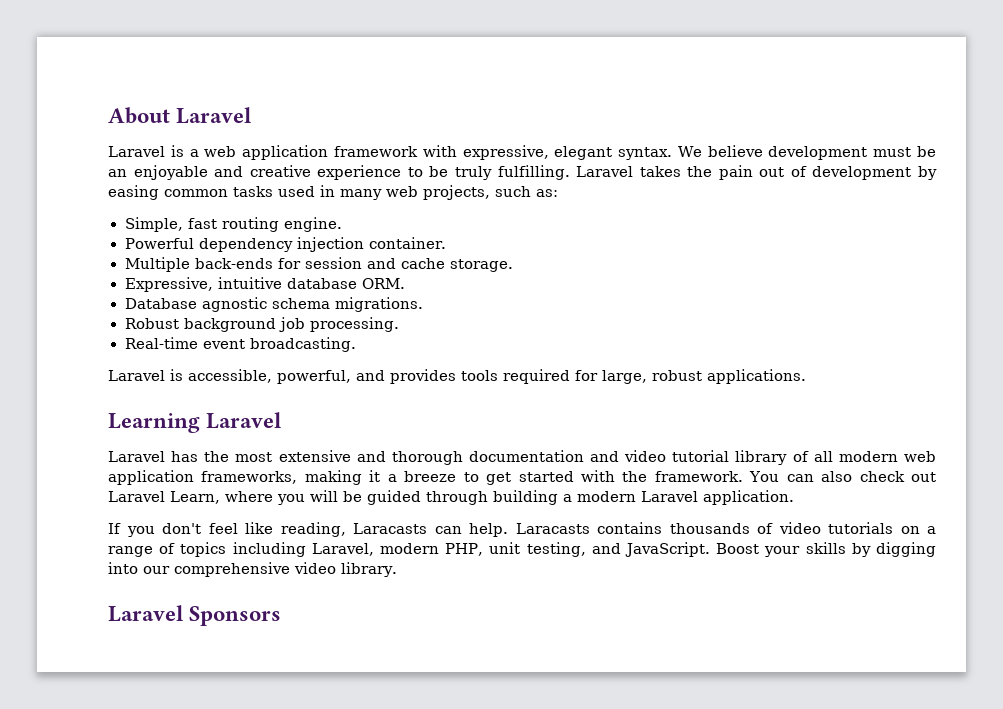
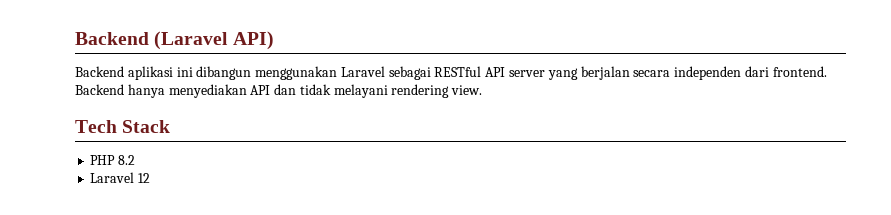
[108,107,253,124] [108,145,937,160] [108,165,937,180] [108,185,558,200] [124,217,342,232] [124,237,447,252] [124,257,513,272] [124,277,405,292] [124,297,423,312] [124,317,399,332] [124,337,356,352] [108,369,806,384] [108,412,283,433] [108,450,936,465] [108,470,936,485] [108,490,794,505] [108,522,936,537] [108,542,937,557] [108,562,397,577] [108,605,282,626] About Laravel // Laravel is a web application framework with expressive, elegant syntax. We believe development must be an enjoyable and creative experience to be truly fulfilling. Laravel takes the pain out of development by easing common tasks used in many web projects, such as: // Simple, fast routing engine. // Powerful dependency injection container. // Multiple back-ends for session and cache storage. // Expressive, intuitive database ORM. // Database agnostic schema migrations. // Robust background job processing. // Real-time event broadcasting. // Laravel is accessible, powerful, and provides tools required for large, robust applications. // Learning Laravel // Laravel has the most extensive and thorough documentation and video tutorial library of all modern web application frameworks, making it a breeze to get started with the framework. You can also check out Laravel Learn, where you will be guided through building a modern Laravel application. // If you don't feel like reading, Laracasts can help. Laracasts contains thousands of video tutorials on a range of topics including Laravel, modern PHP, unit testing, and JavaScript. Boost your skills by digging into our comprehensive video library. // Laravel Sponsors -> [75,31,274,50] [75,66,827,80] [75,84,483,98] [75,120,171,133] [90,155,136,165] [90,172,151,183] Backend (Laravel API) // Backend aplikasi ini dibangun menggunakan Laravel sebagai RESTful API server yang berjalan secara independen dari frontend. Backend hanya menyediakan API dan tidak melayani rendering view. // Tech Stack // PHP 8.2 // Laravel 12

